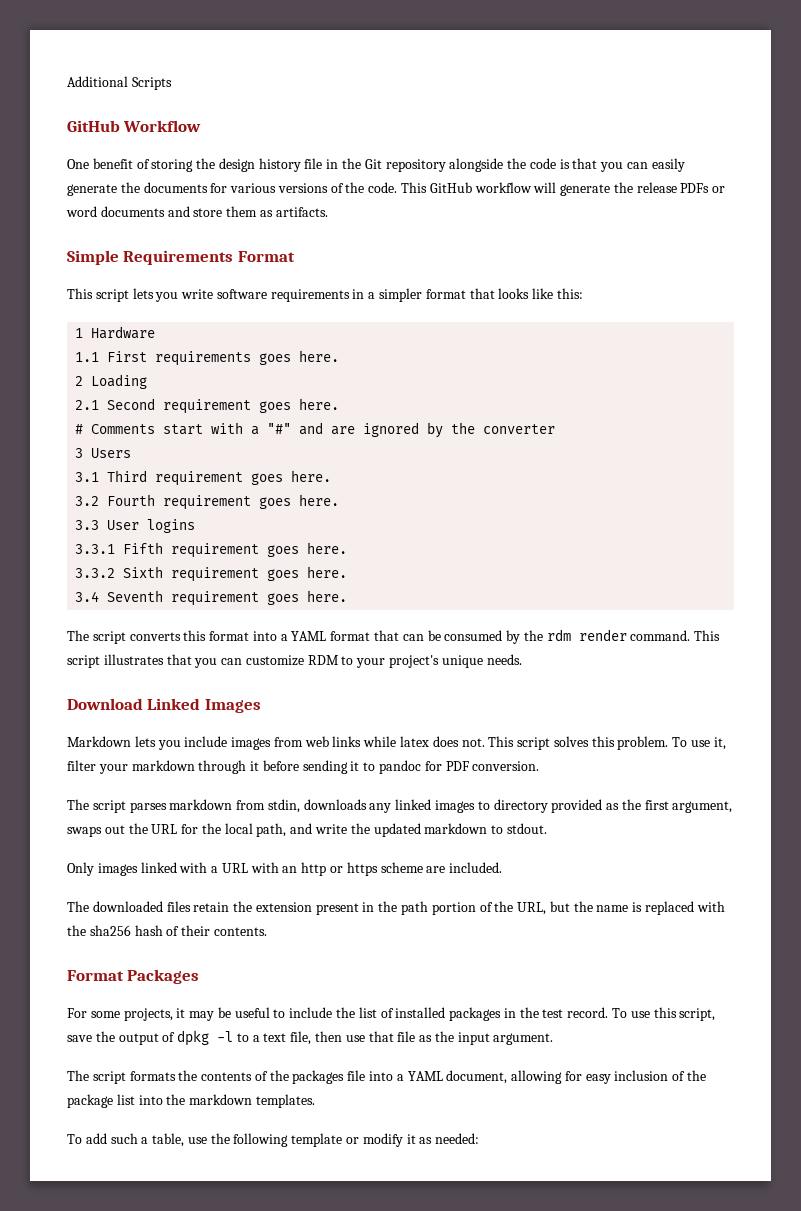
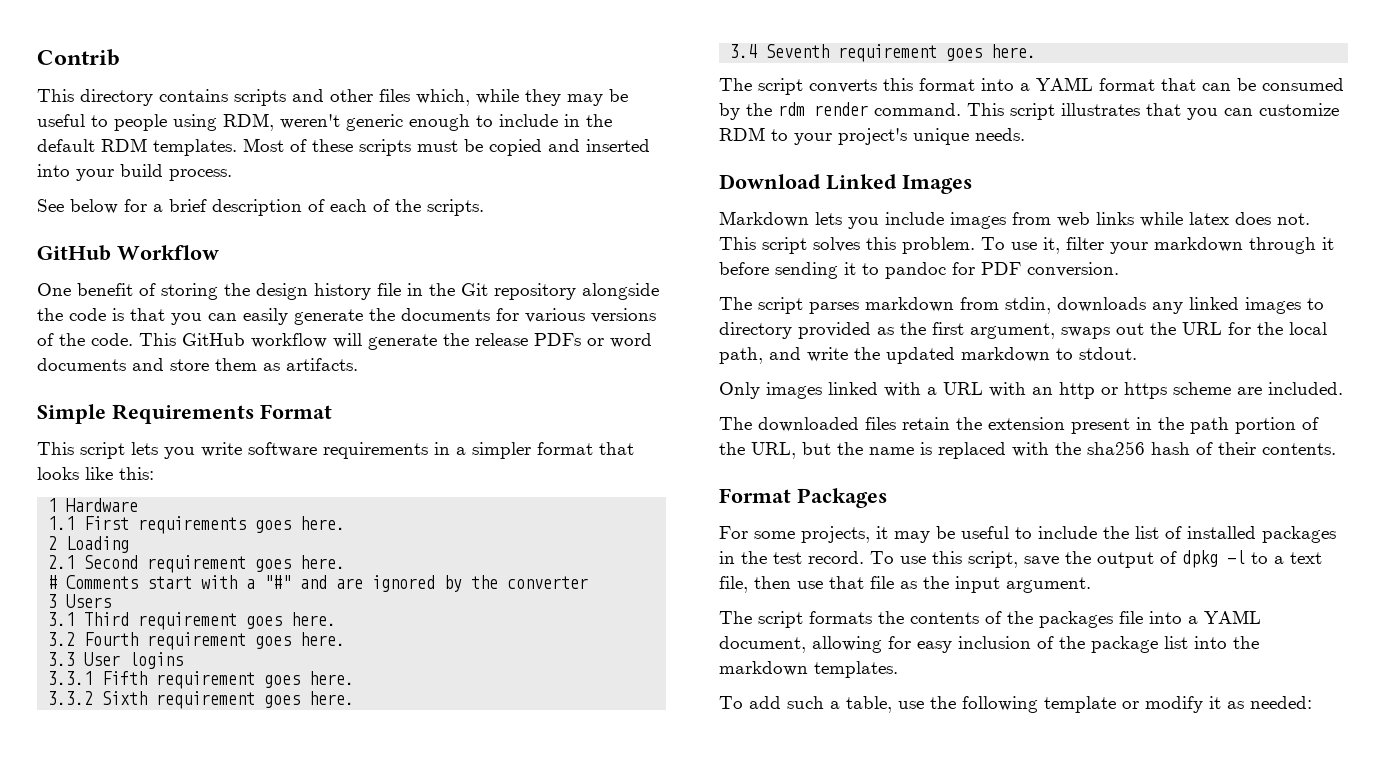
[67,76,172,90] Additional Scripts -> [37,49,120,66] [37,89,628,106] [37,113,612,131] [37,138,650,156] [37,164,232,181] [37,199,484,216] Contrib // This directory contains scripts and other files which, while they may be useful to people using RDM, weren't generic enough to include in the default RDM templates. Most of these scripts must be copied and inserted into your build process. // See below for a brief description of each of the scripts.

